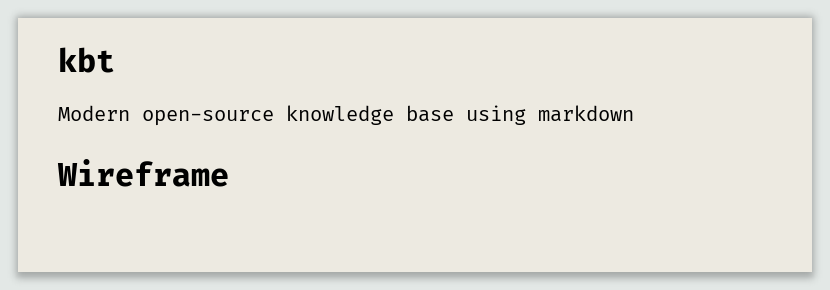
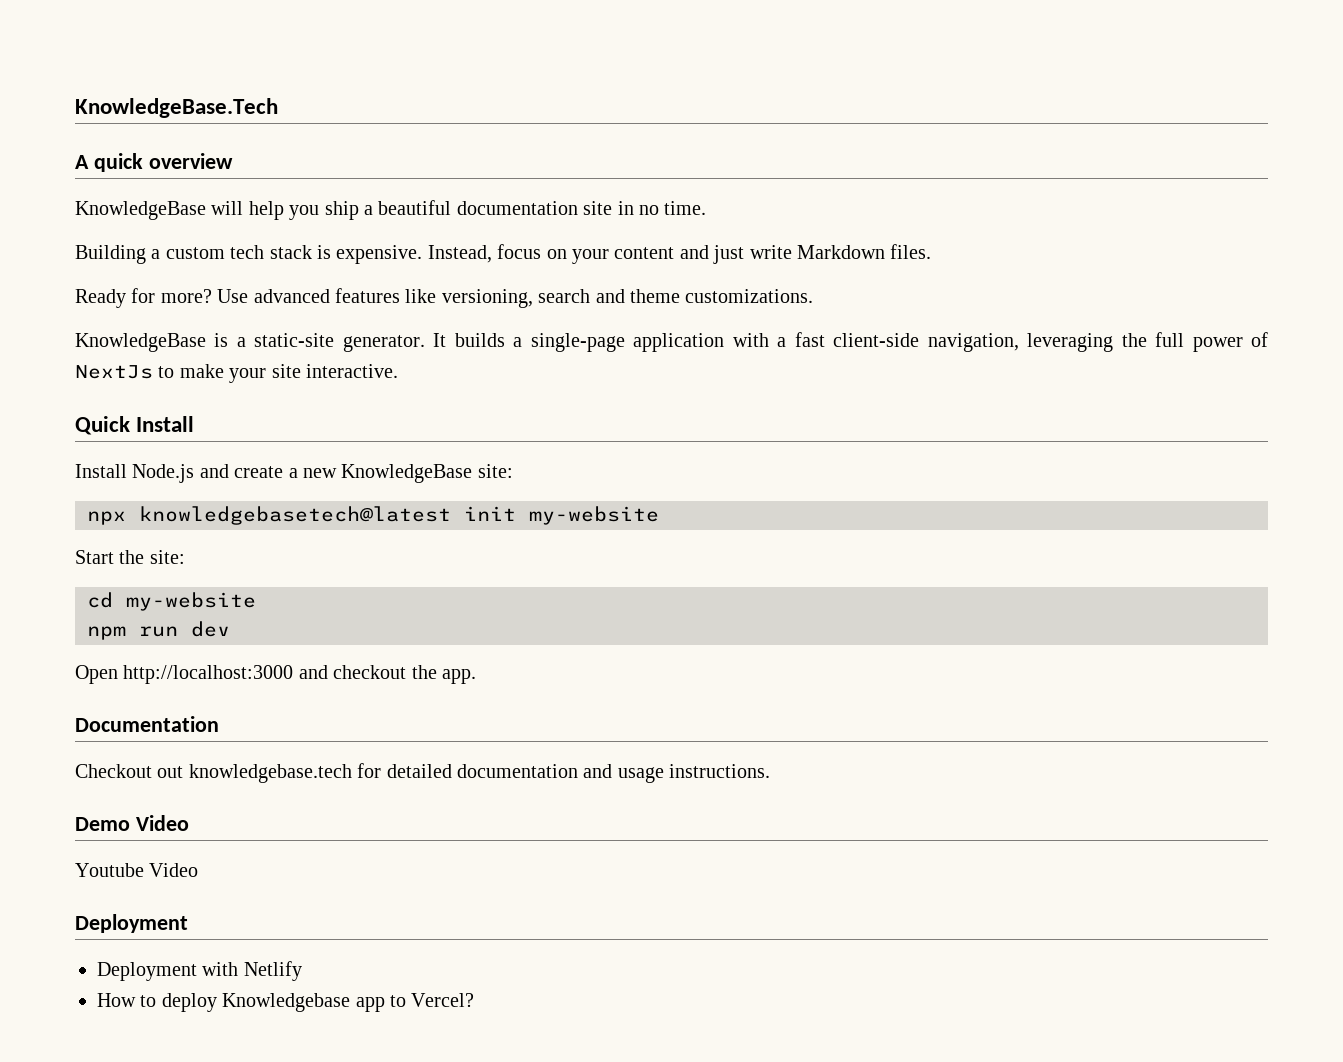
[58,47,115,73] [58,105,634,126] [57,159,229,187] kbt // Modern open-source knowledge base using markdown // Wireframe -> [75,98,278,118] [75,153,233,172] [75,200,707,220] [75,244,932,264] [75,288,814,308] [75,332,1268,352] [75,364,398,383] [75,416,195,435] [75,464,513,483] [87,506,659,525] [75,550,185,564] [87,592,256,611] [87,621,230,640] [75,665,476,684] [75,716,219,732] [75,763,771,783] [75,815,189,831] [75,863,199,877] [75,914,188,933] [97,961,302,981] [97,993,475,1012] KnowledgeBase.Tech // A quick overview // KnowledgeBase will help you ship a beautiful documentation site in no time. // Building a custom tech stack is expensive. Instead, focus on your content and just write Markdown files. // Ready for more? Use advanced features like versioning, search and theme customizations. // KnowledgeBase is a static-site generator. It builds a single-page application with a fast client-side navigation, leveraging the full power of NextJs to make your site interactive. // Quick Install // Install Node.js and create a new KnowledgeBase site: // npx knowledgebasetech@latest init my-website // Start the site: // cd my-website // npm run dev // Open http://localhost:3000 and checkout the app. // Documentation // Checkout out knowledgebase.tech for detailed documentation and usage instructions. // Demo Video // Youtube Video // Deployment // Deployment with Netlify // How to deploy Knowledgebase app to Vercel?

